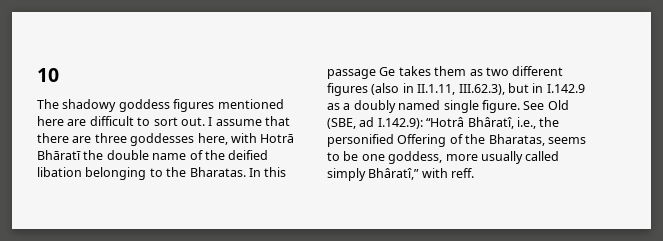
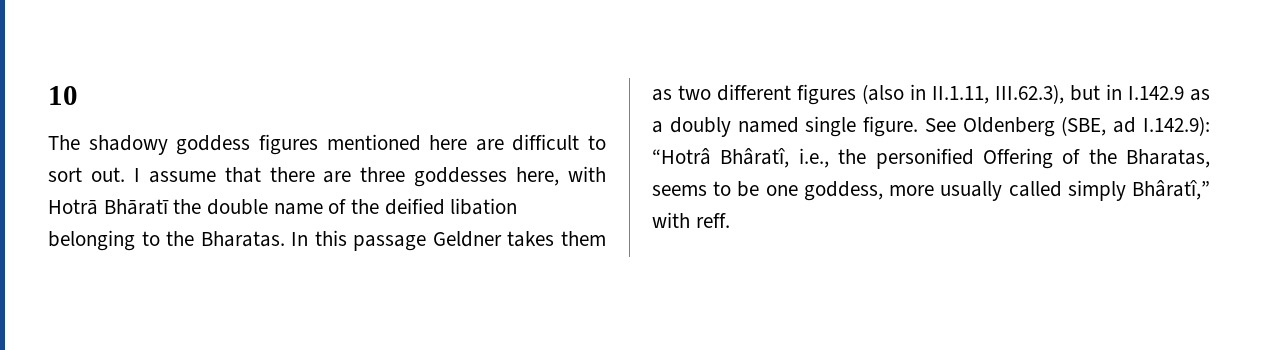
[379,67,396,76] Ge -> [432,231,502,247] Geldner
[547,100,569,110] Old -> [962,117,1055,137] Oldenberg

